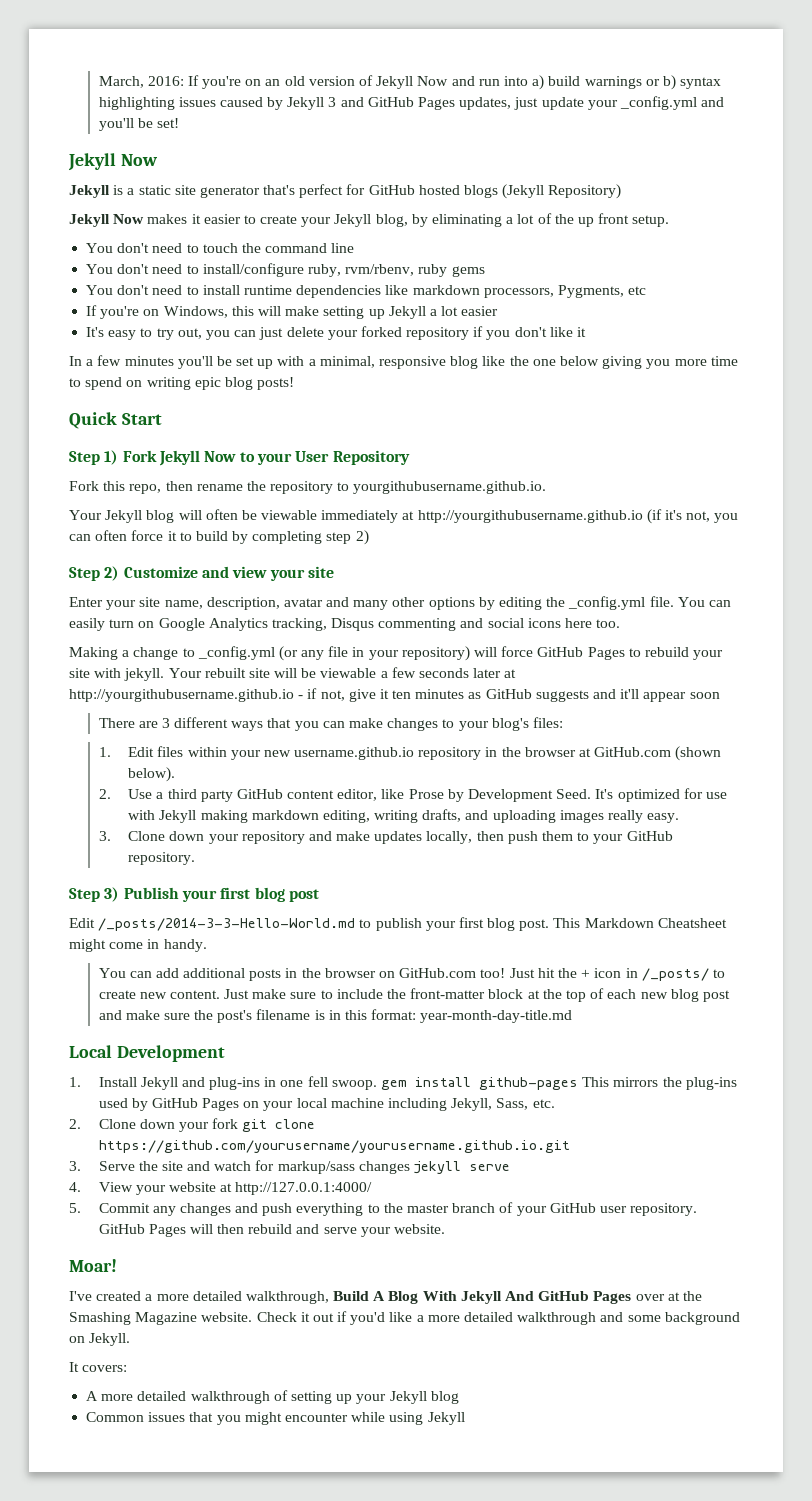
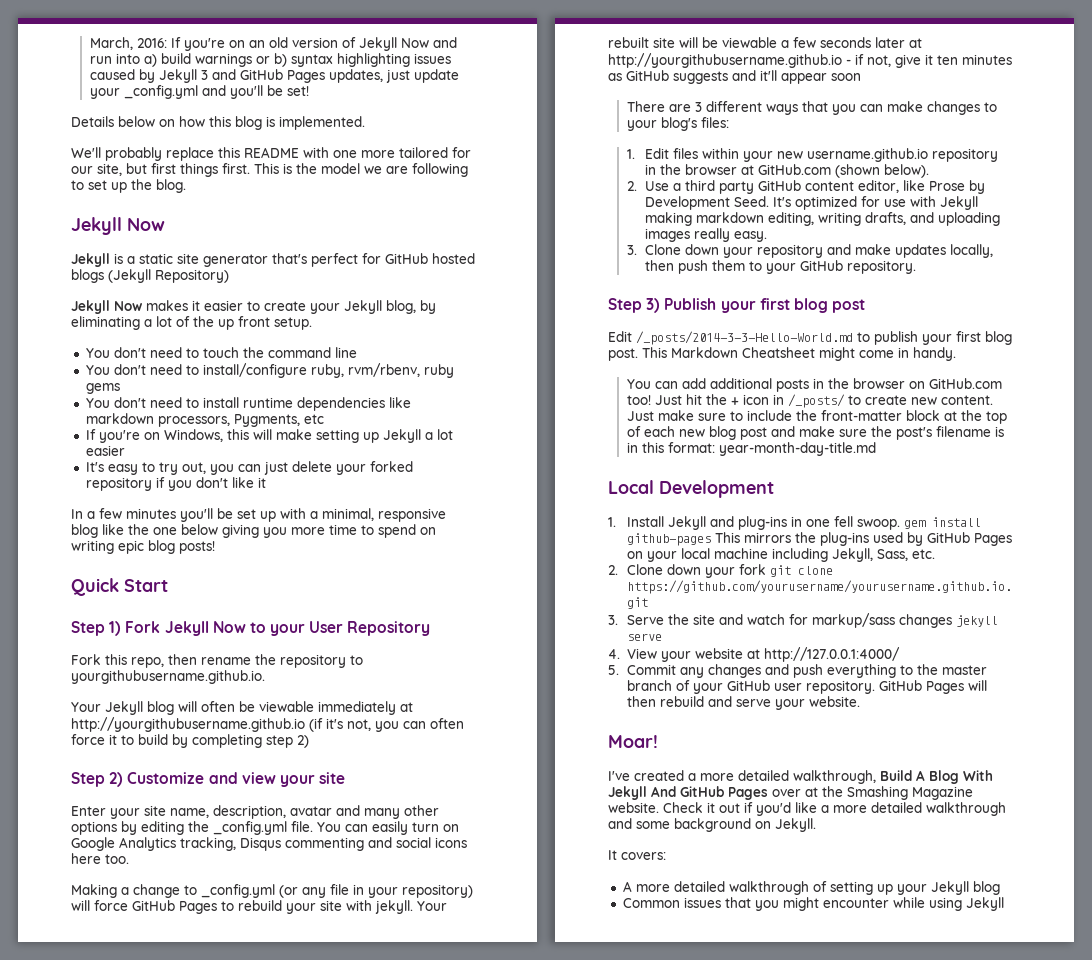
(179, 123) none -> [71,116,365,130] [71,147,471,161] [71,163,468,177] [71,179,186,193] // Details below on how this blog is implemented. // We'll probably replace this README with one more tailored for our site, but first things first. This is the model we are following to set up the blog.

